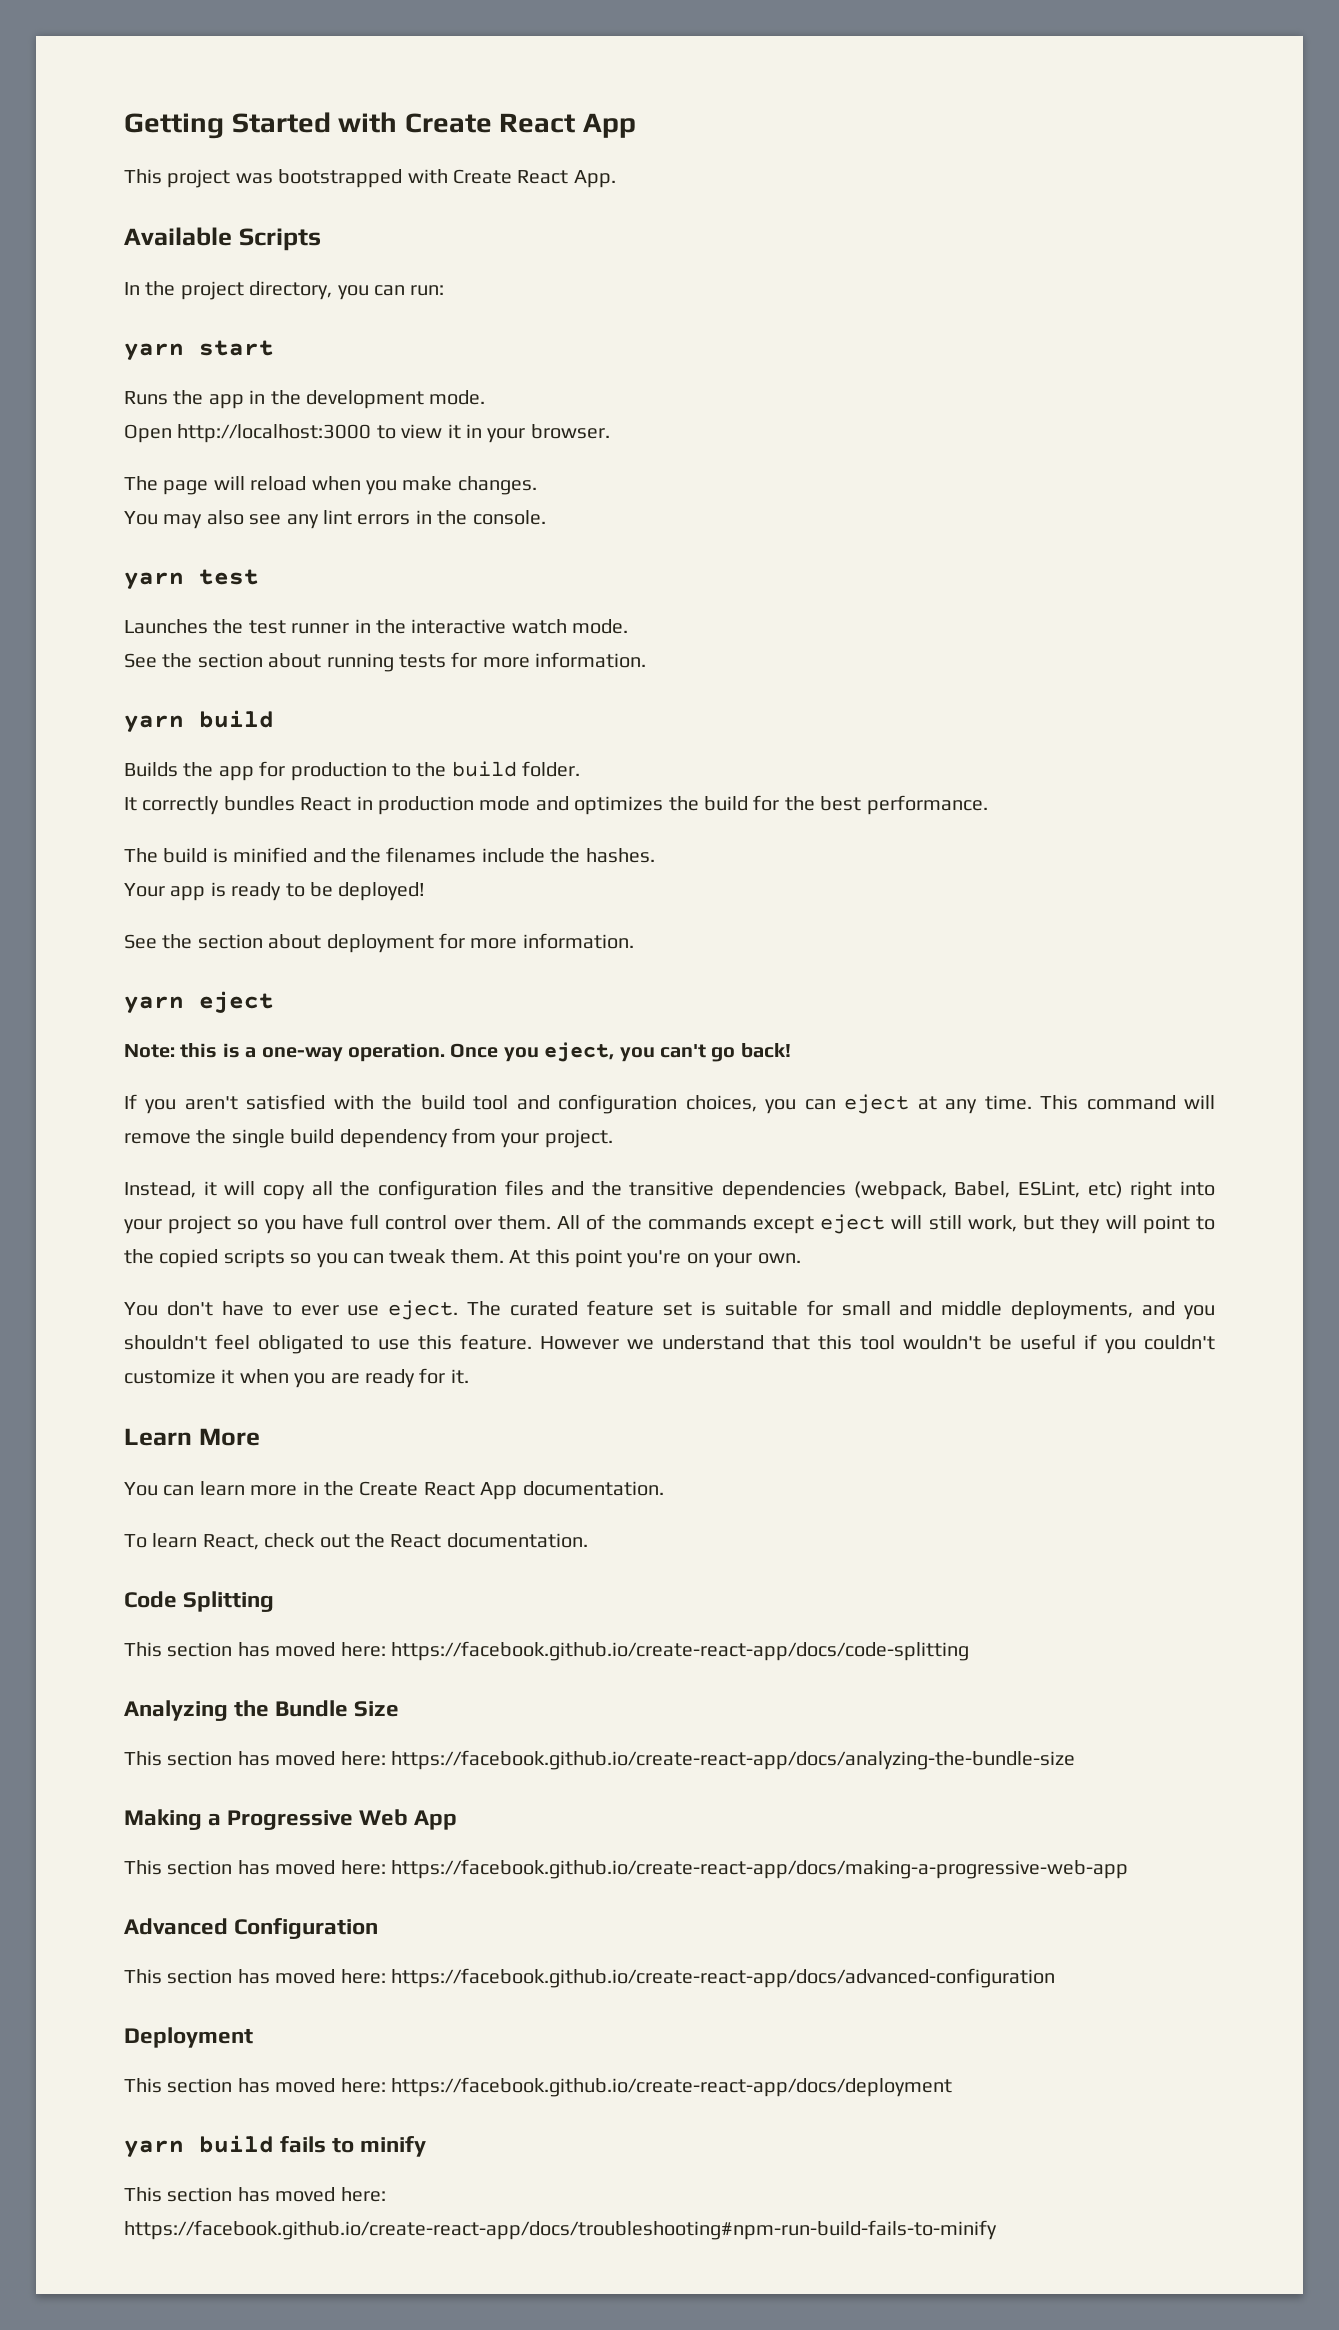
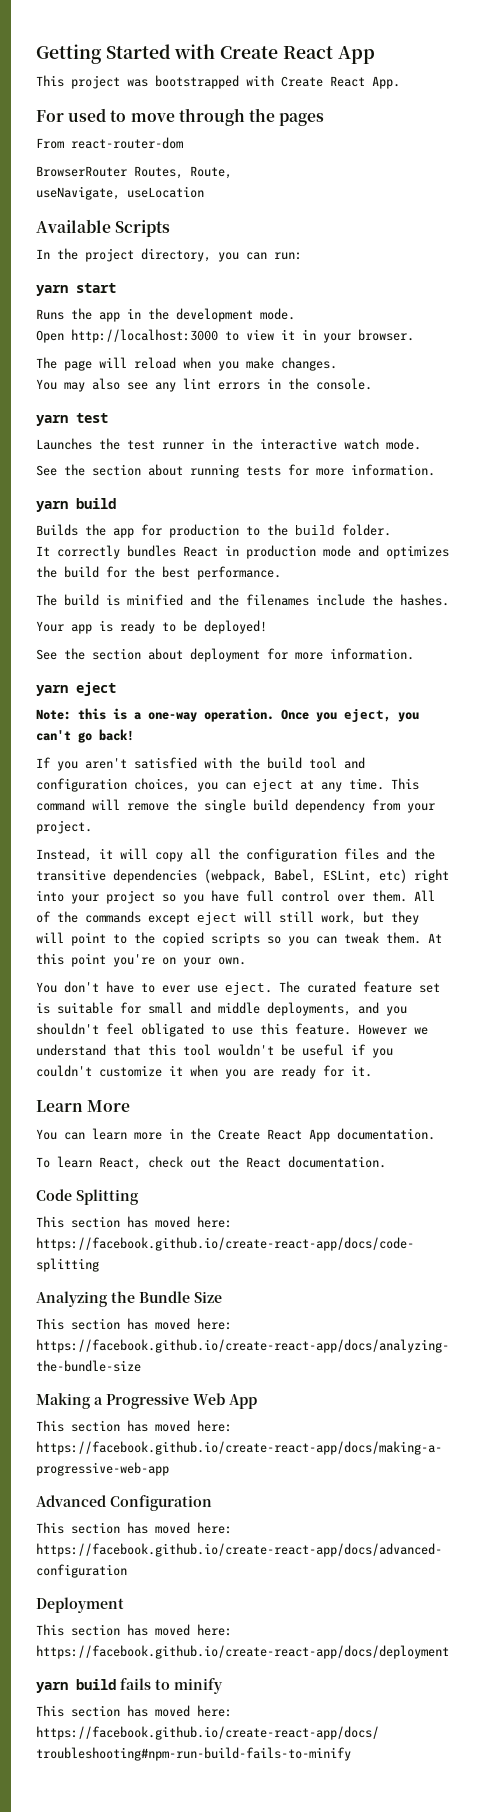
(616, 179) none -> [36,108,325,126] [36,137,183,149] [36,166,232,179] [36,186,204,200] // For used to move through the pages // From react-router-dom // BrowserRouter Routes, Route, // useNavigate, useLocation

